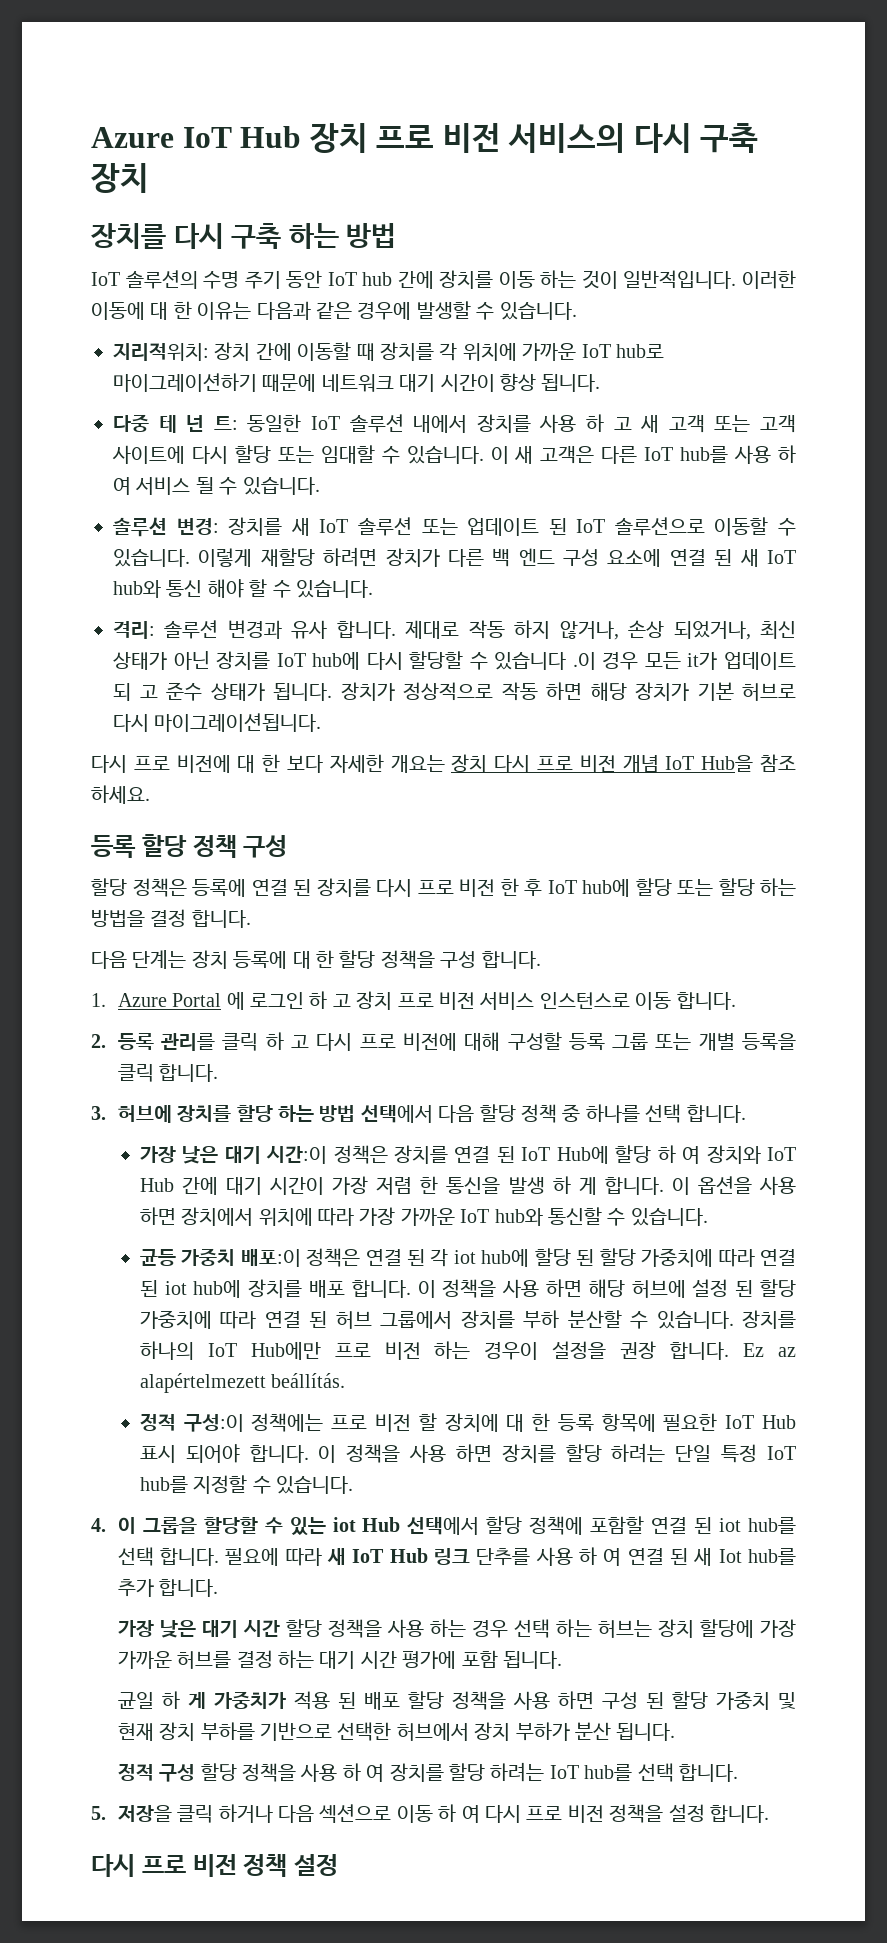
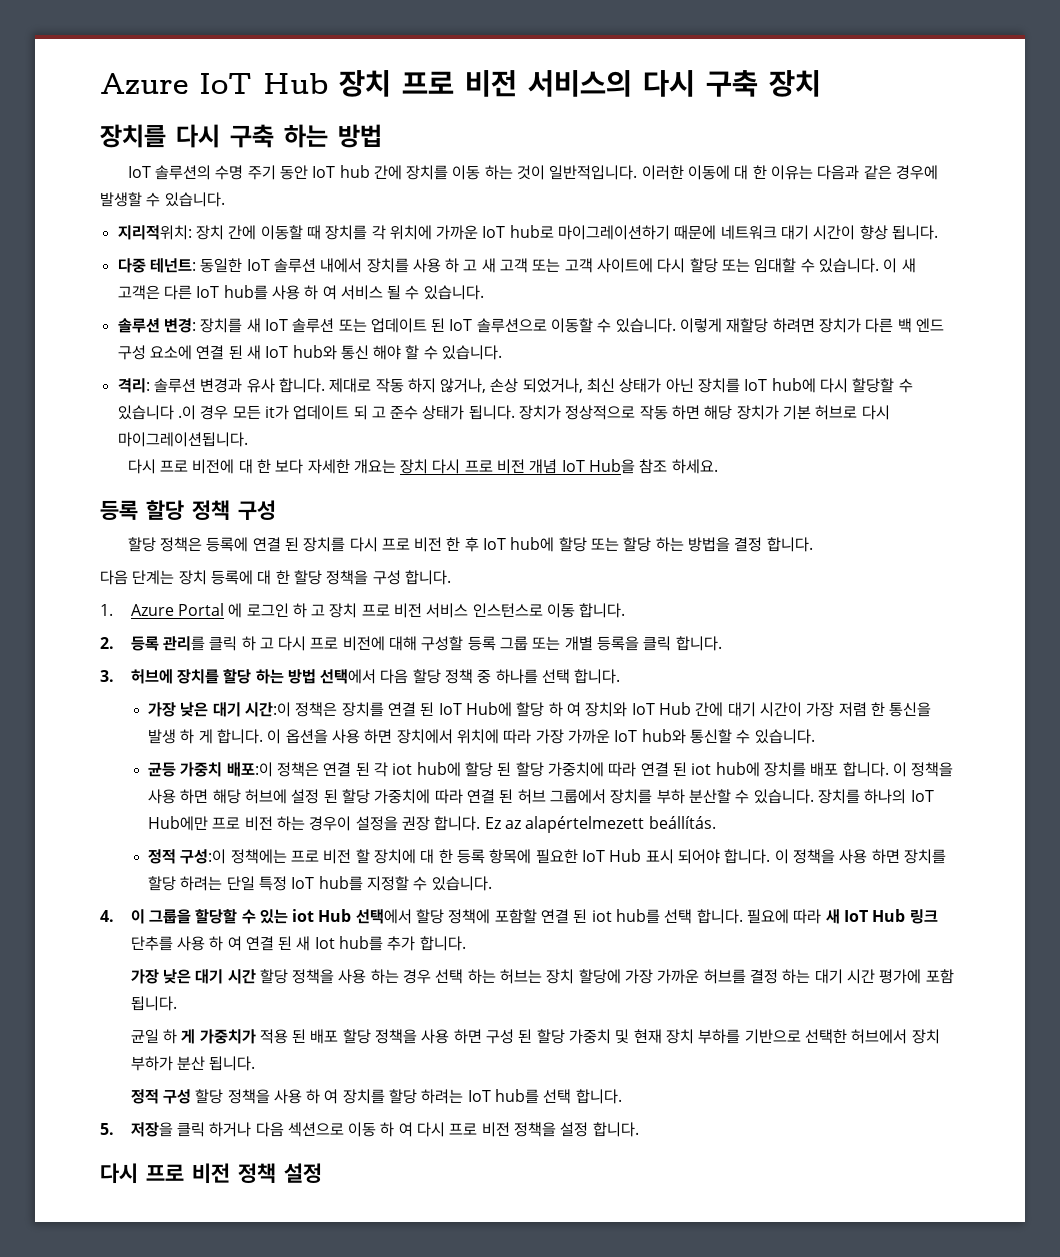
[158,415,238,433] 테 넌 트: -> [149,258,196,273] 테넌트:

